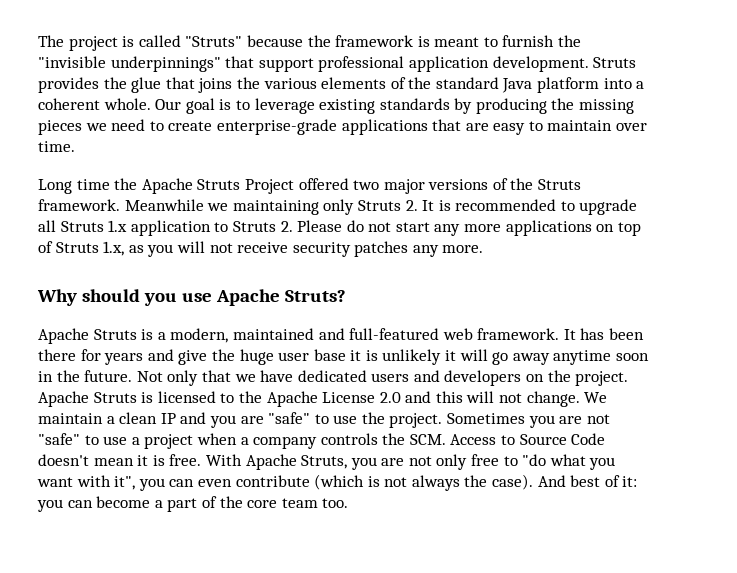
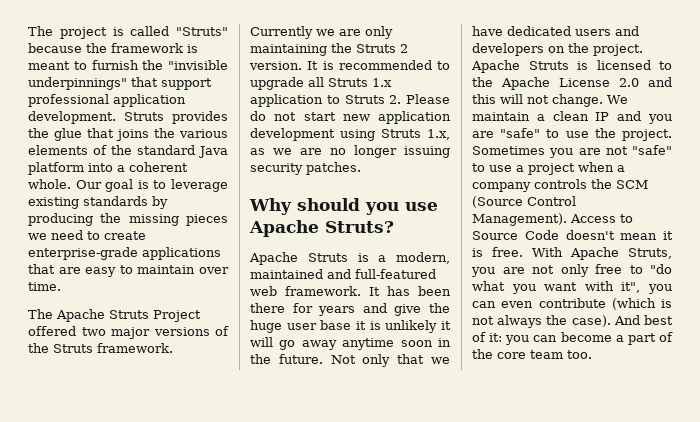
[38,178,138,194] Long time the -> [28,309,53,319] The
[124,199,418,215] Meanwhile we maintaining only Struts 2. -> [250,26,393,39] [250,43,408,56] [249,61,302,70] Currently we are only maintaining the Struts 2 version.
[434,220,641,236] [38,241,484,257] any more applications on top of Struts 1.x, as you will not receive security patches any more. -> [342,111,451,124] [250,128,450,141] [250,145,450,158] [250,162,361,175] new application development using Struts 1.x, as we are no longer issuing security patches.
[409,434,446,445] SCM. -> [616,180,648,189] [472,196,576,208] [472,213,567,226] SCM (Source Control Management).

